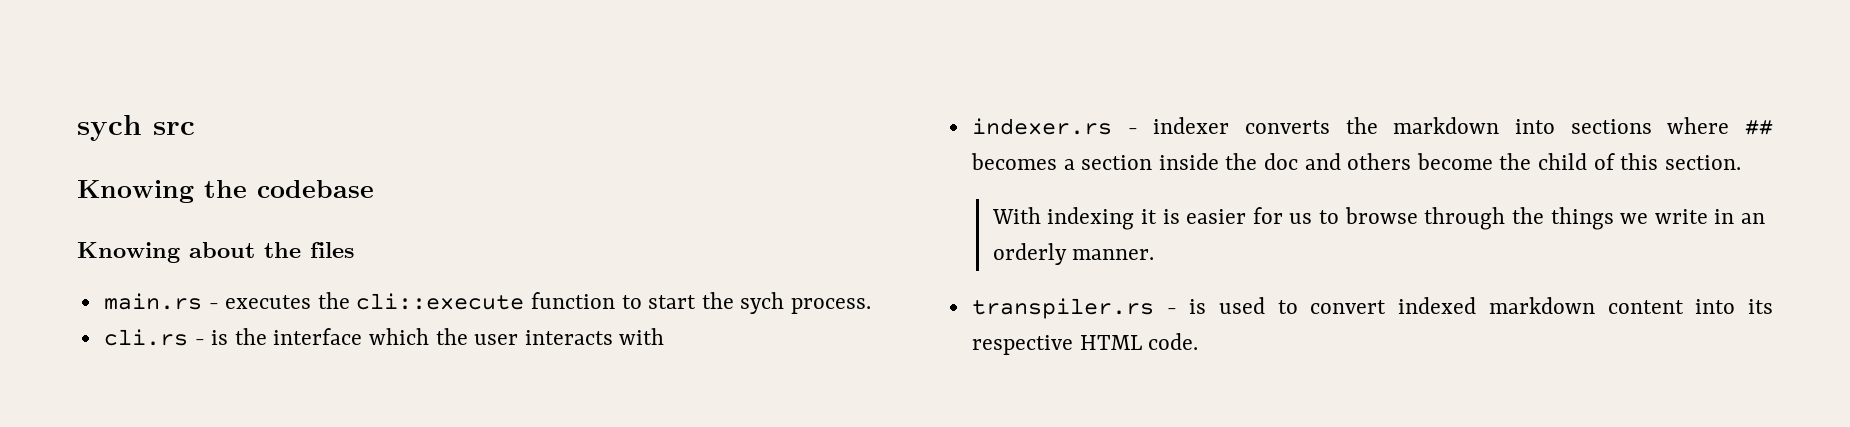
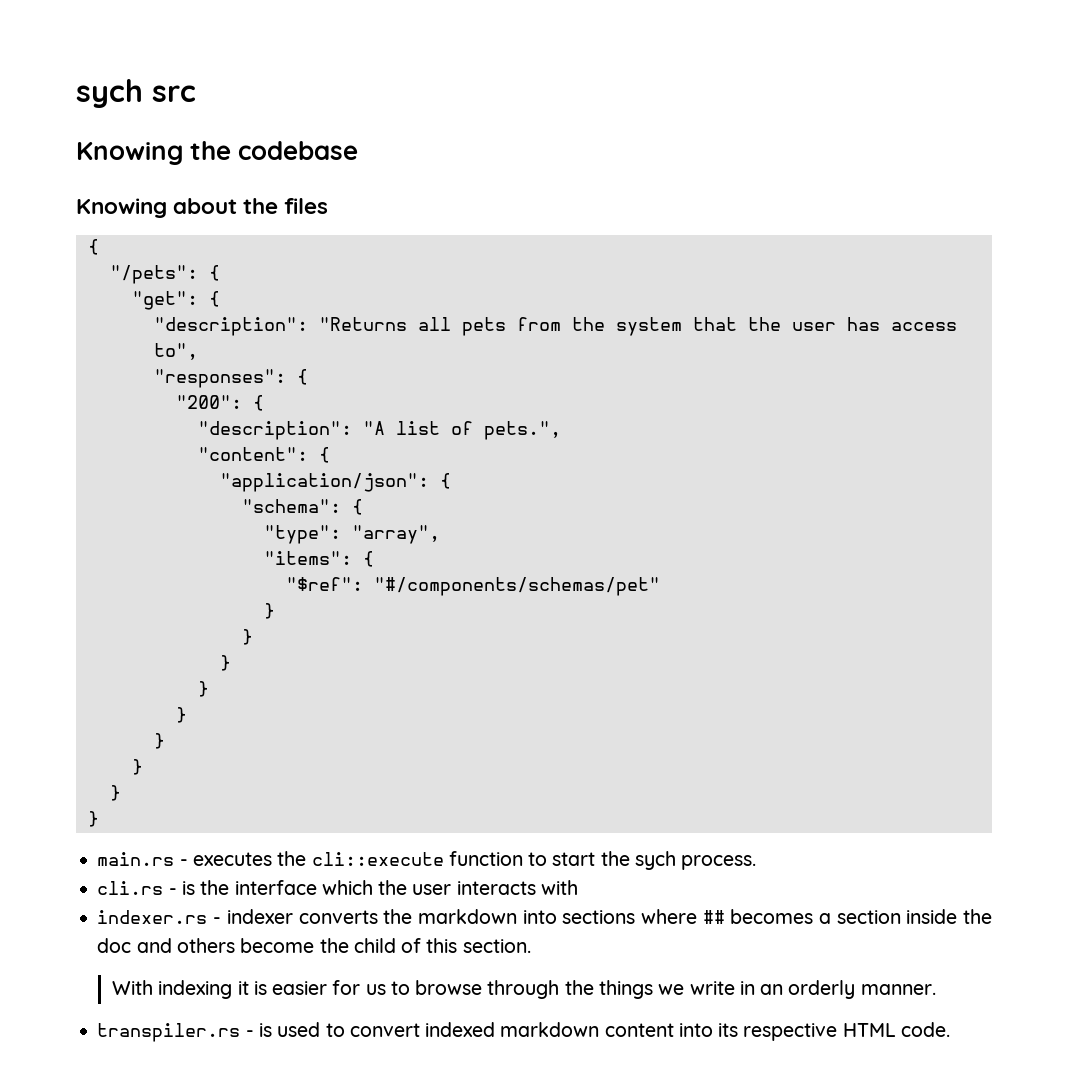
(354, 250) none -> [87,239,99,255] [109,265,220,284] [131,291,220,310] [153,317,957,336] [153,343,198,360] [153,369,308,388] [175,395,264,411] [197,421,561,440] [197,447,330,463] [219,473,451,492] [241,499,363,515] [263,525,440,544] [263,551,374,567] [285,577,660,596] [263,603,275,619] [241,629,253,645] [219,655,231,671] [197,681,209,697] [175,707,187,723] [153,733,165,749] [131,759,143,775] [109,785,121,801] [87,811,99,827] // { // "/pets": { // "get": { // "description": "Returns all pets from the system that the user has access to", // "responses": { // "200": { // "description": "A list of pets.", // "content": { // "application/json": { // "schema": { // "type": "array", // "items": { // "$ref": "#/components/schemas/pet" // } // } // } // } // } // } // } // } // }

